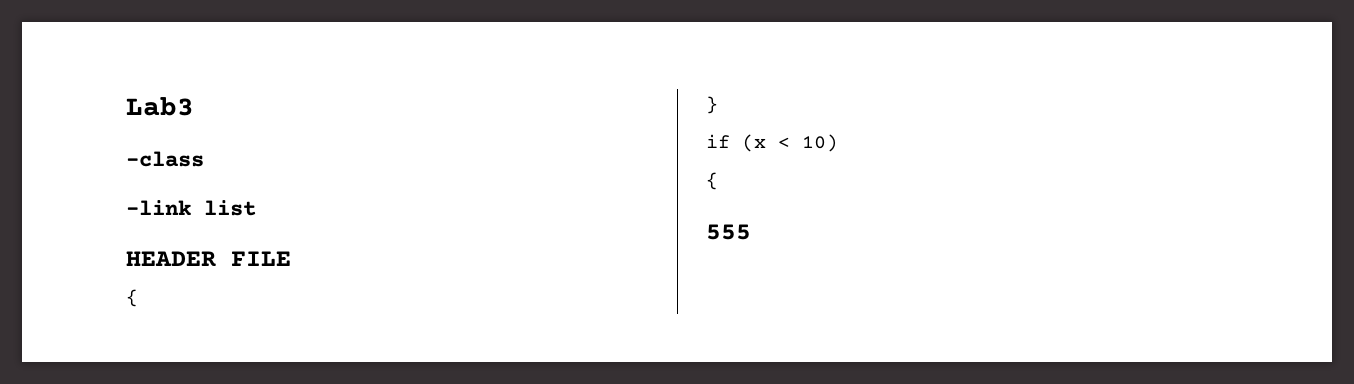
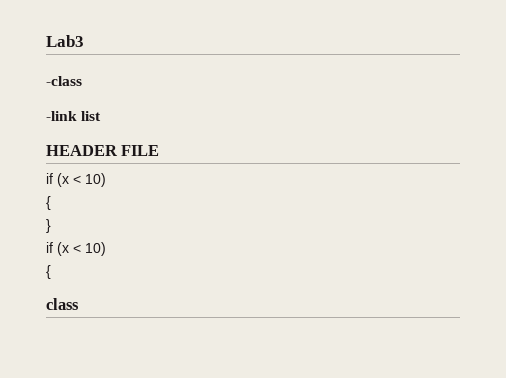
(291, 258) none -> [46,173,106,187] // if (x < 10)
[706,224,751,240] 555 -> [46,298,79,310] class

